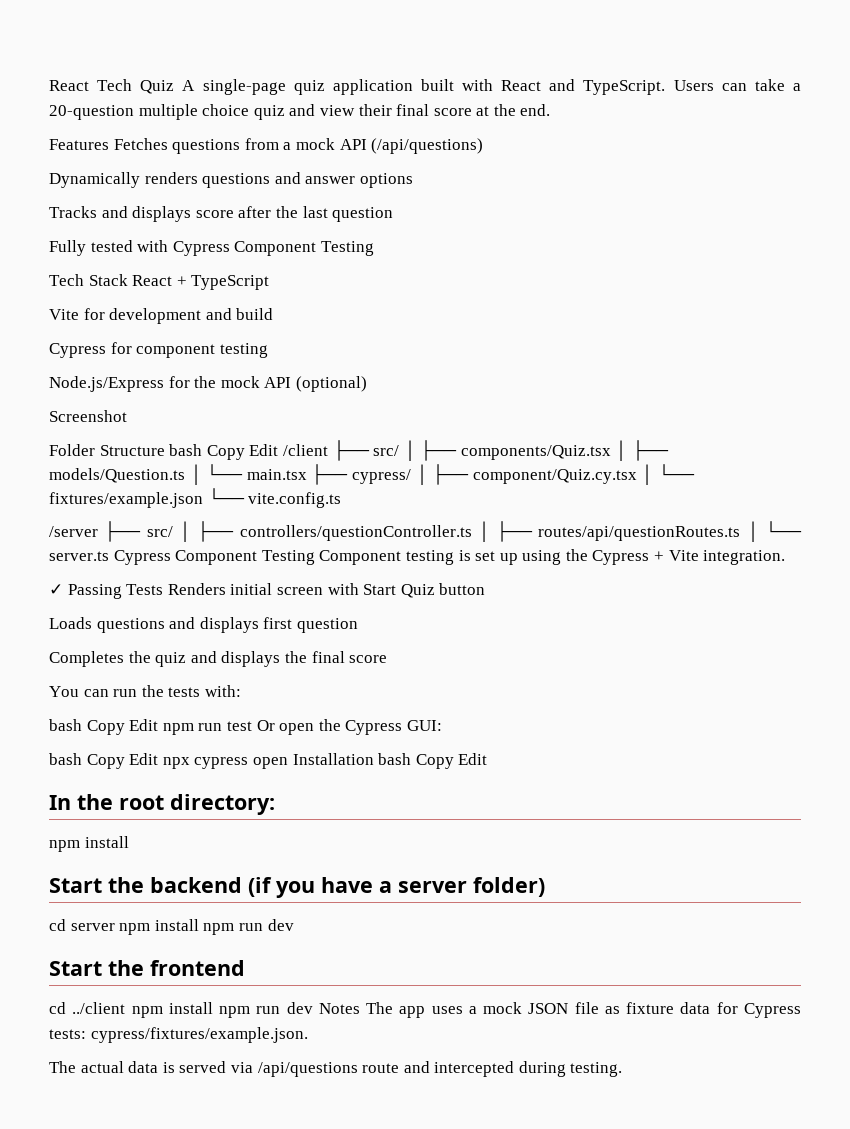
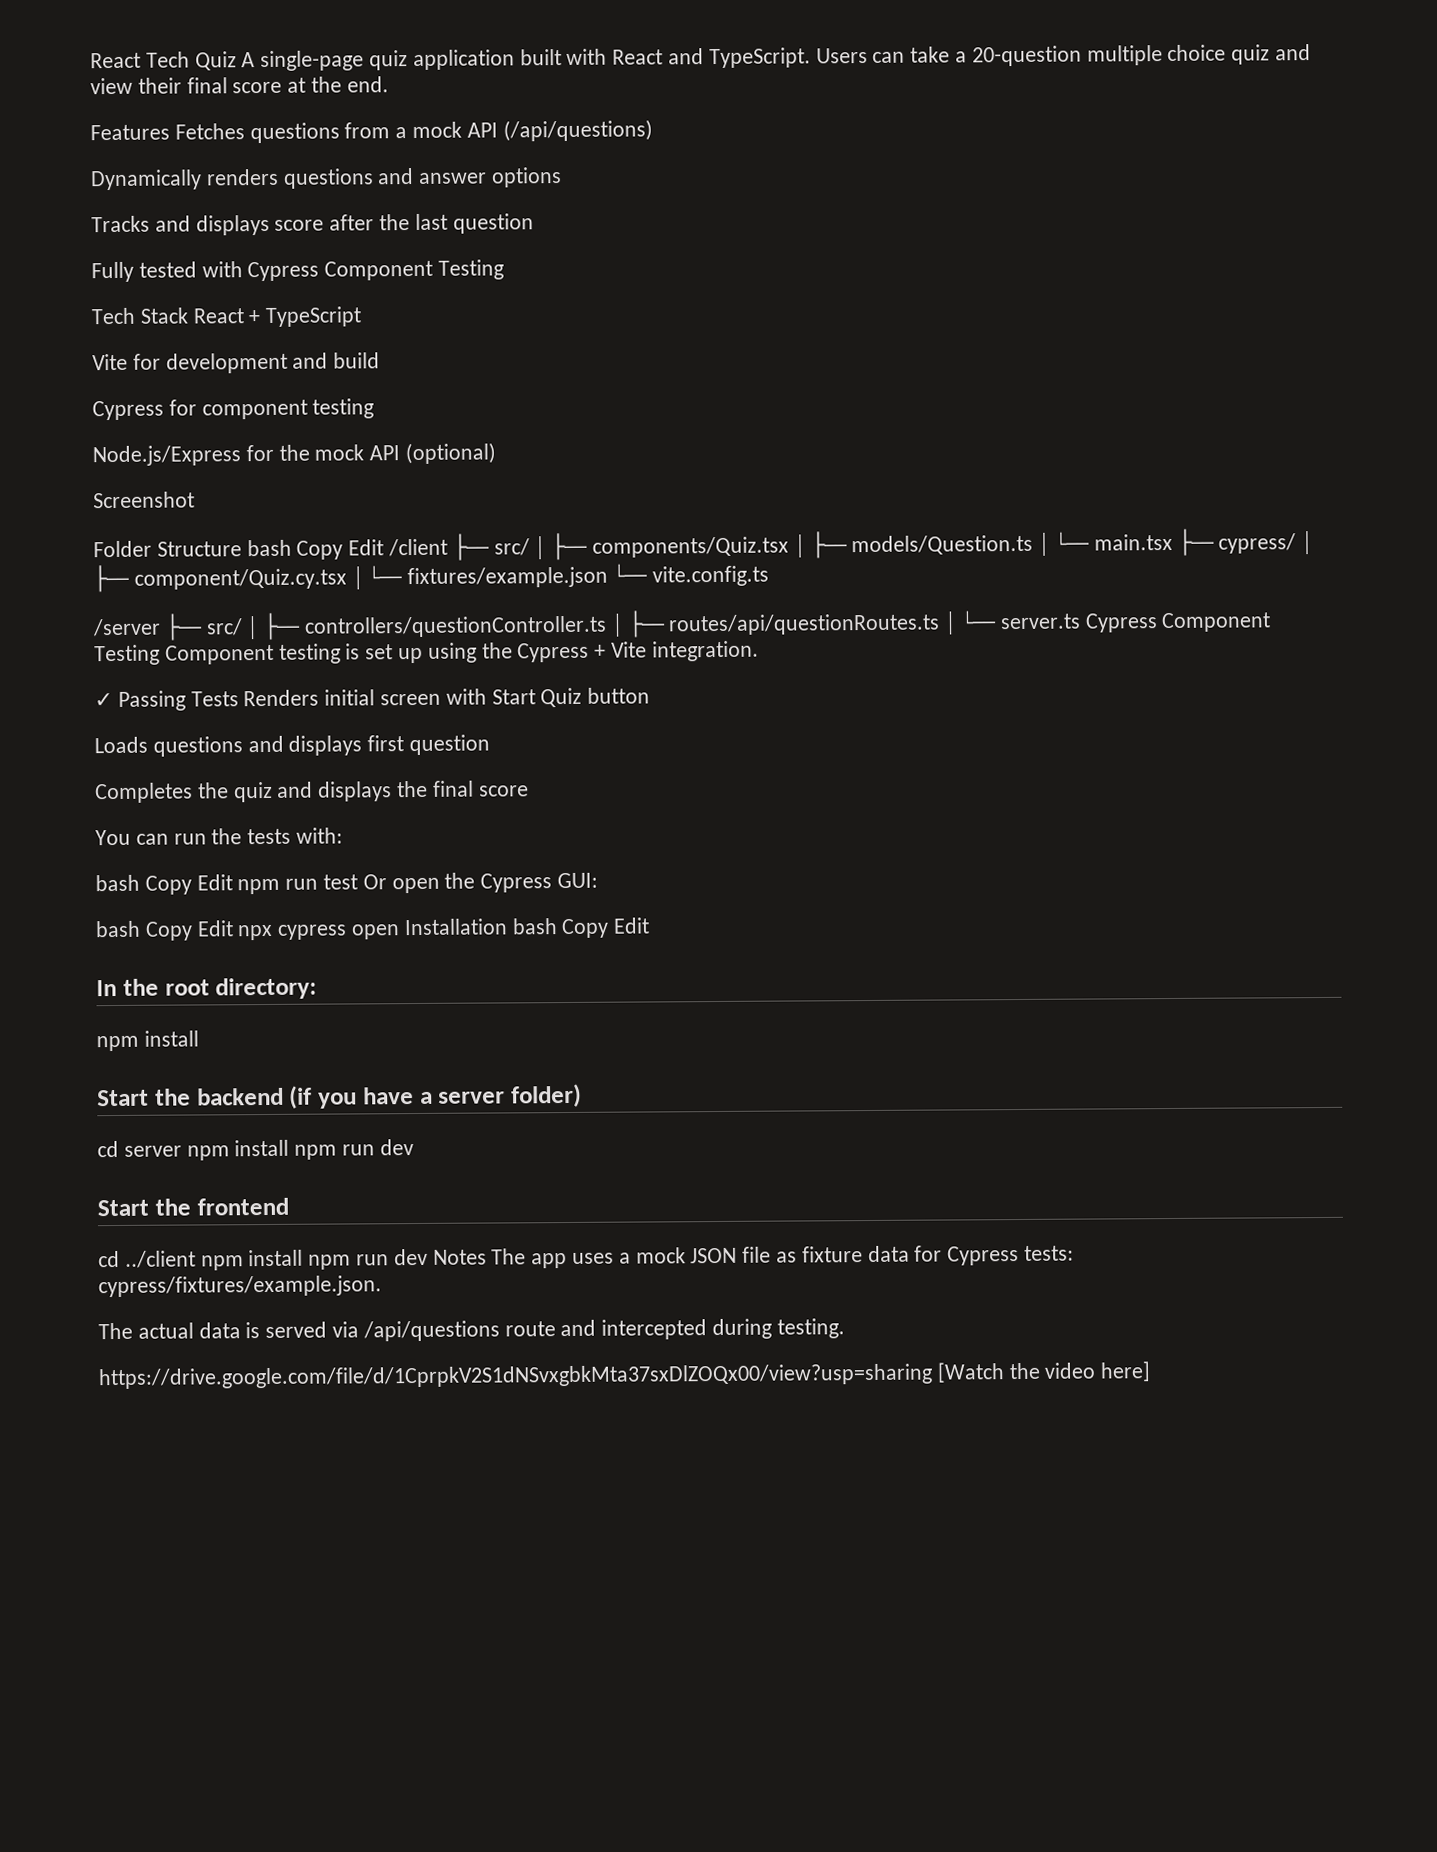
(623, 1069) none -> [98,1361,1152,1390] // https://drive.google.com/file/d/1CprpkV2S1dNSvxgbkMta37sxDlZOQx00/view?usp=sharing [Watch the video here]

